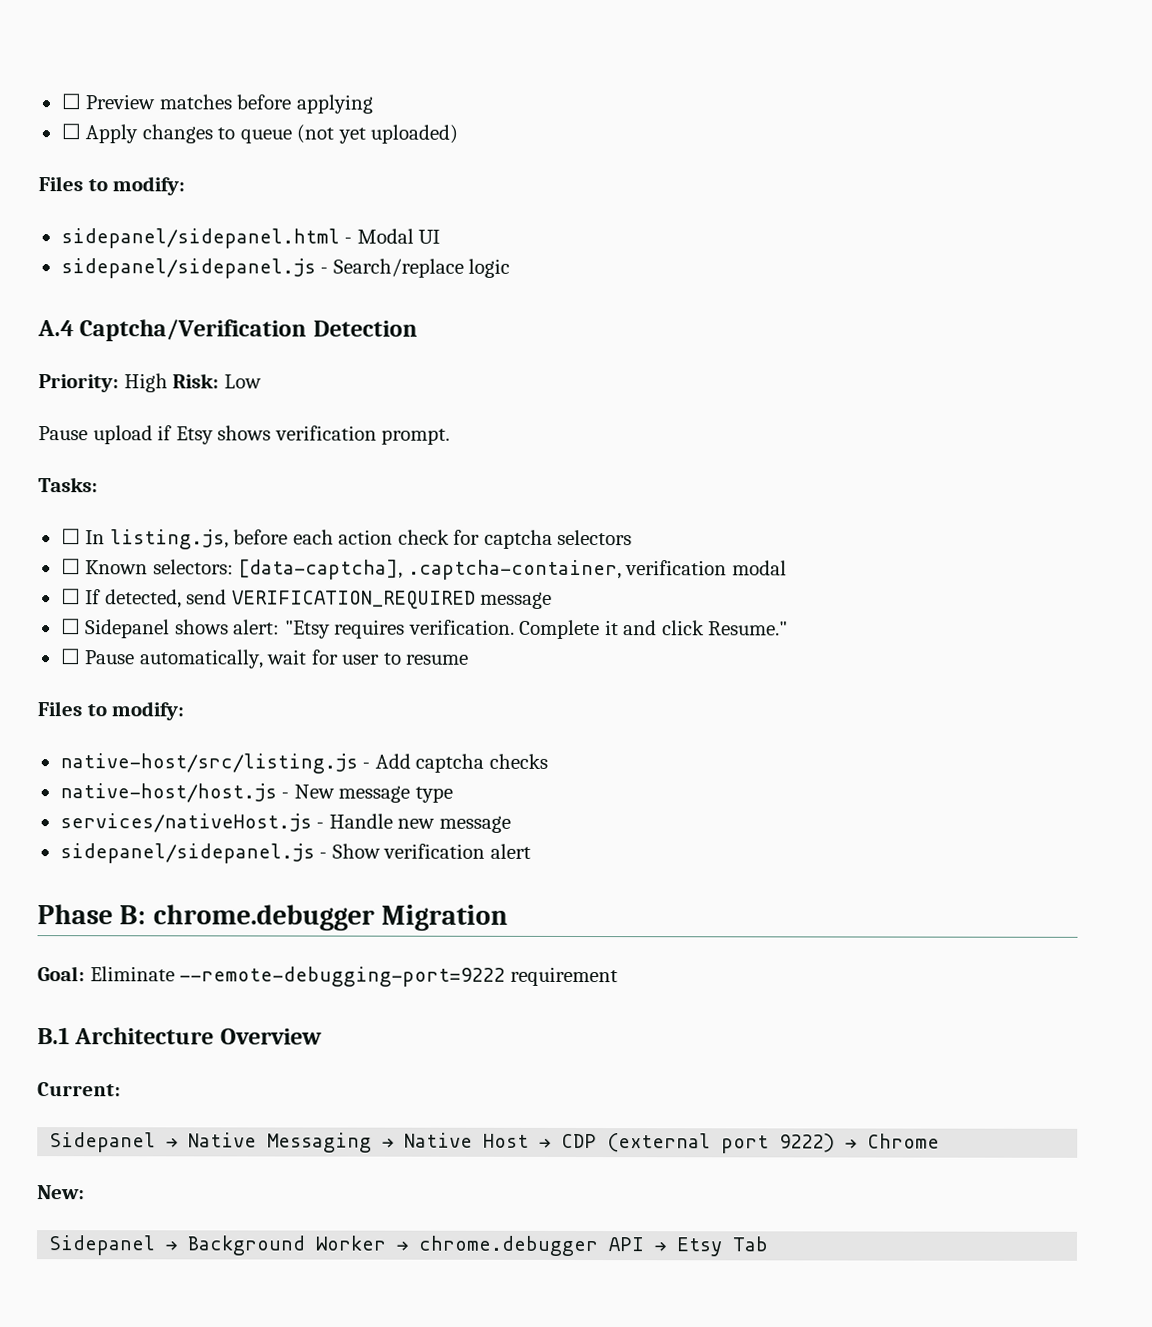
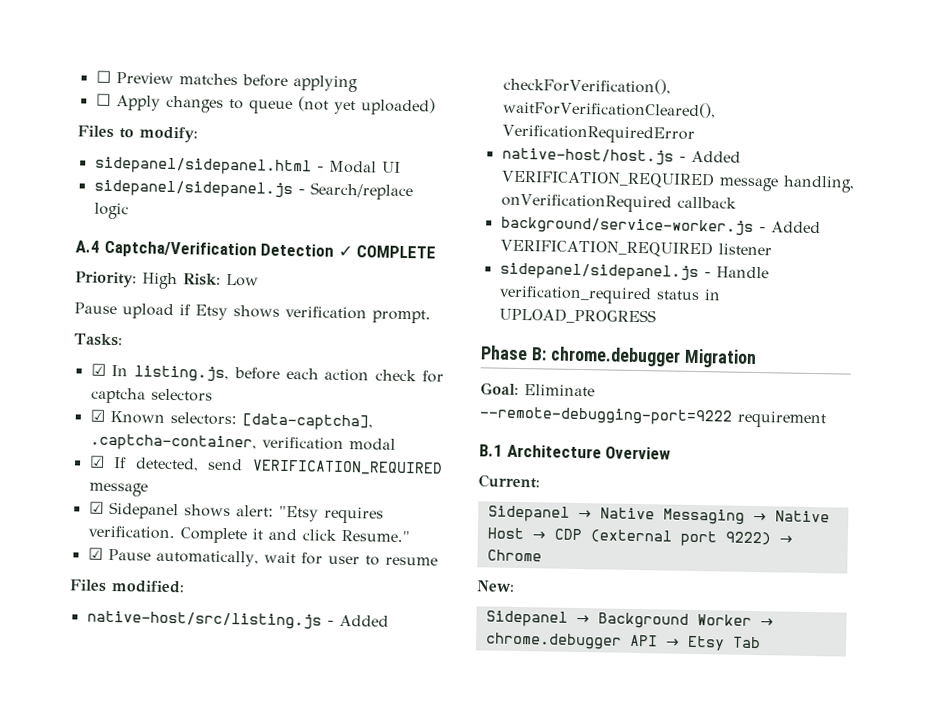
(418, 328) none -> [337,245,437,259] ✓ COMPLETE
[60,528,81,545] ☐ -> [90,363,106,376] ☑
[60,558,81,575] ☐ -> [89,409,105,422] ☑
[60,588,81,605] ☐ -> [88,455,105,468] ☑
[60,618,81,635] ☐ -> [88,501,104,514] ☑
[59,648,81,665] ☐ -> [87,547,103,560] ☑
[86,701,185,721] to modify: -> [111,580,185,594] modified:
[374,753,548,773] [59,783,453,803] [59,813,511,833] [59,843,531,864] Add captcha checks // native-host/host.js - New message type // services/nativeHost.js - Handle new message // sidepanel/sidepanel.js - Show verification alert -> [338,614,389,627] [502,76,671,95] [502,99,716,119] [501,124,695,144] [501,147,741,166] [500,169,855,193] [500,193,737,213] [500,216,821,236] [499,238,772,258] [499,262,769,282] [498,285,721,305] [498,307,656,325] Added checkForVerification(), waitForVerificationCleared(), VerificationRequiredError // native-host/host.js - Added VERIFICATION_REQUIRED message handling, onVerificationRequired callback // background/service-worker.js - Added VERIFICATION_REQUIRED listener // sidepanel/sidepanel.js - Handle verification_required status in UPLOAD_PROGRESS

